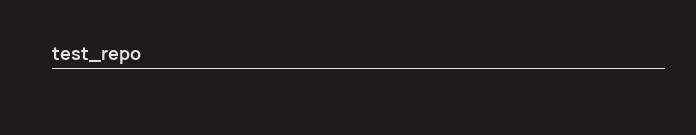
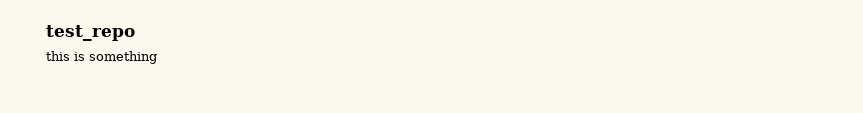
(141, 55) none -> [46,51,157,64] // this is something

